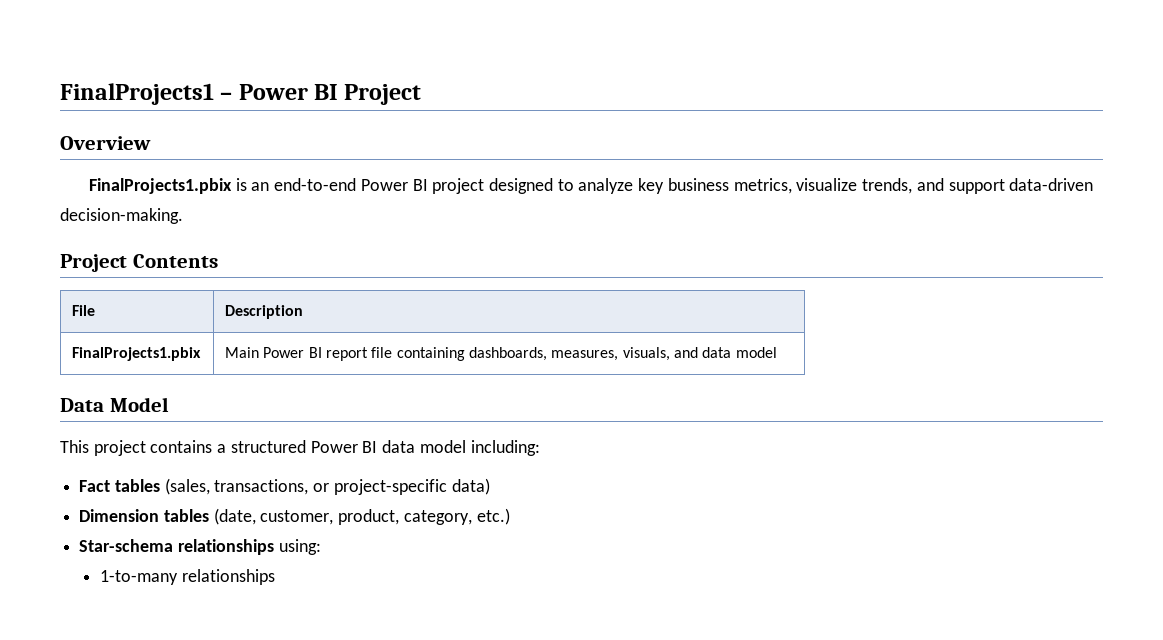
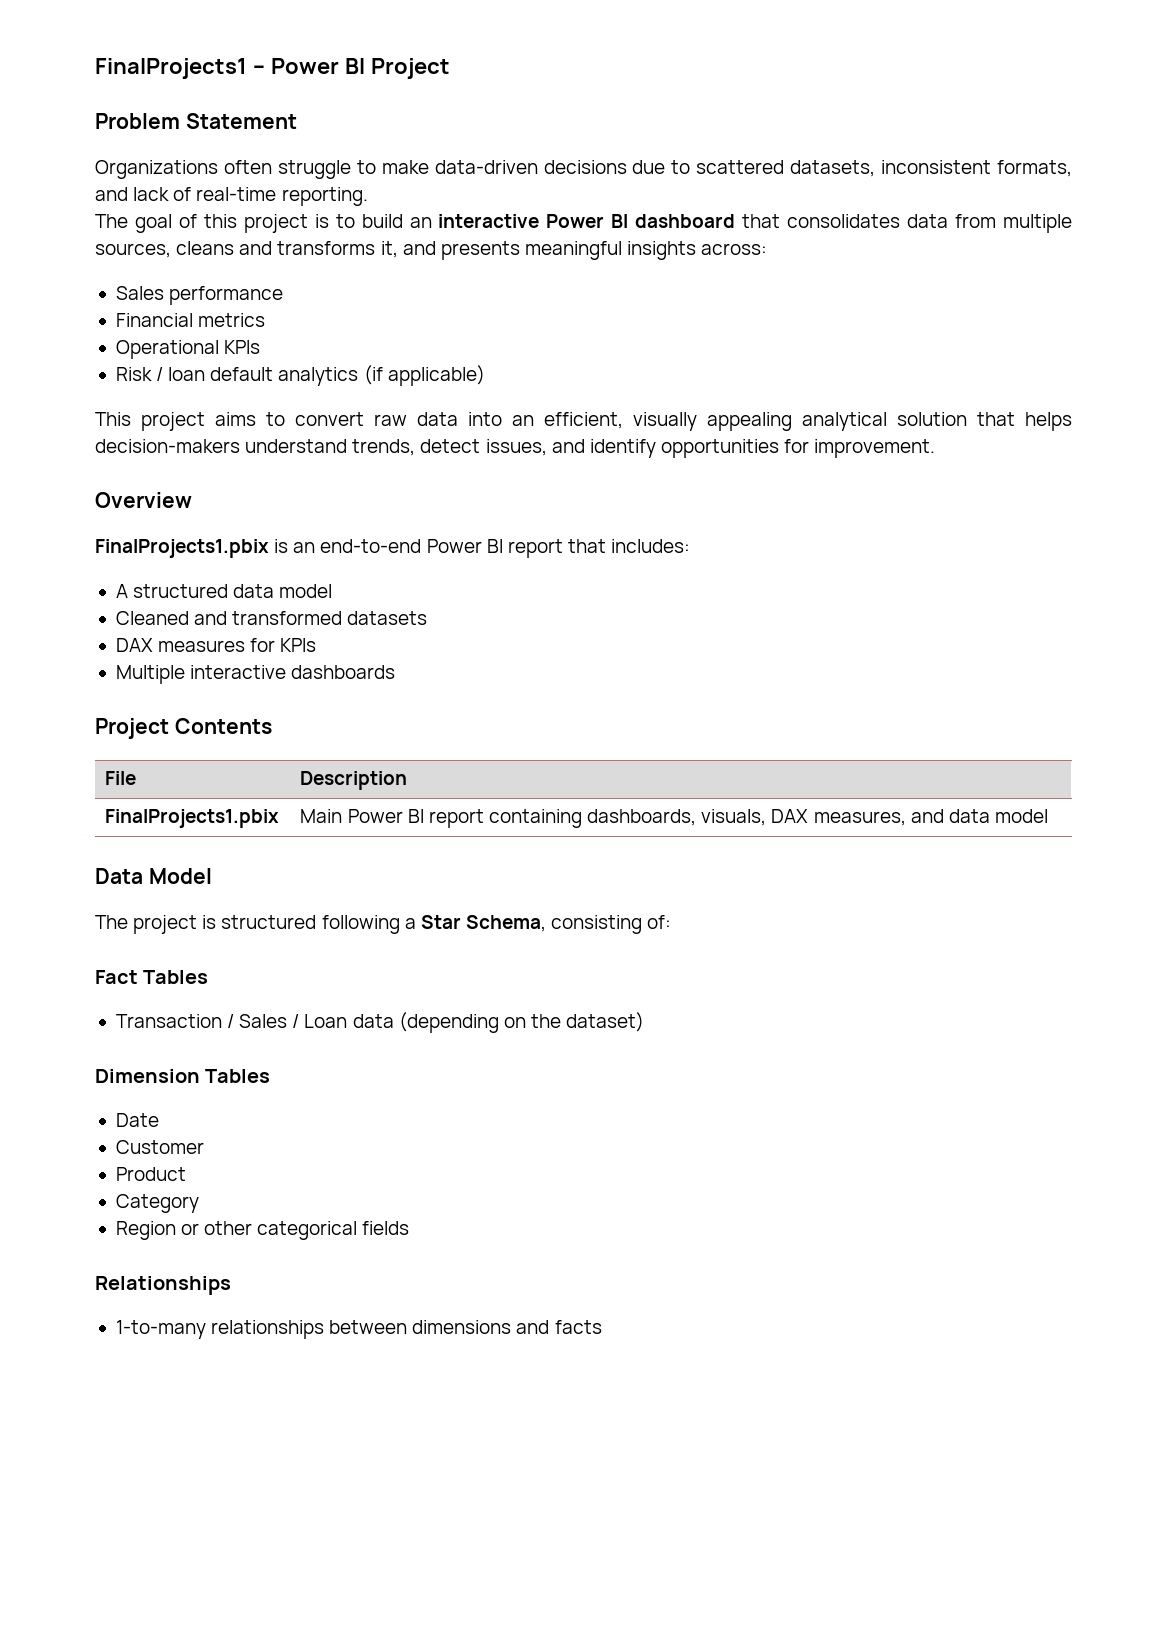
(422, 94) none -> [95,113,297,129] [95,160,1072,179] [95,187,368,206] [95,214,1073,233] [95,241,768,260] [115,286,284,305] [115,313,266,327] [115,340,261,359] [115,365,485,386] [95,412,1072,431] [95,439,936,458] // Problem Statement // Organizations often struggle to make data-driven decisions due to scattered datasets, inconsistent formats, and lack of real-time reporting. // The goal of this project is to build an interactive Power BI dashboard that consolidates data from multiple sources, cleans and transforms it, and presents meaningful insights across: // Sales performance // Financial metrics // Operational KPIs // Risk / loan default analytics (if applicable) // This project aims to convert raw data into an efficient, visually appealing analytical solution that helps decision-makers understand trends, detect issues, and identify opportunities for improvement.
[432,178,1094,194] [60,208,183,224] project designed to analyze key business metrics, visualize trends, and support data-driven decision-making. -> [507,539,691,558] [115,584,333,598] [115,611,428,625] [115,638,317,652] [115,665,396,684] report that includes: // A structured data model // Cleaned and transformed datasets // DAX measures for KPIs // Multiple interactive dashboards
[371,347,393,358] file -> (484, 818) none
[551,347,670,361] measures, visuals, -> [701,809,906,826] visuals, DAX measures,
[60,440,540,456] [79,478,490,495] [79,508,510,525] [79,539,321,555] [99,569,275,585] This project contains a structured Power BI data model including: // Fact tables (sales, transactions, or project-specific data) // Dimension tables (date, customer, product, category, etc.) // Star-schema relationships using: // 1-to-many relationships -> [95,915,672,934] [95,970,209,984] [115,1012,645,1033] [95,1069,271,1083] [115,1113,159,1127] [115,1140,204,1154] [115,1167,186,1181] [115,1194,199,1213] [115,1221,410,1240] [95,1276,231,1295] [115,1320,602,1339] The project is structured following a Star Schema, consisting of: // Fact Tables // Transaction / Sales / Loan data (depending on the dataset) // Dimension Tables // Date // Customer // Product // Category // Region or other categorical fields // Relationships // 1-to-many relationships between dimensions and facts

